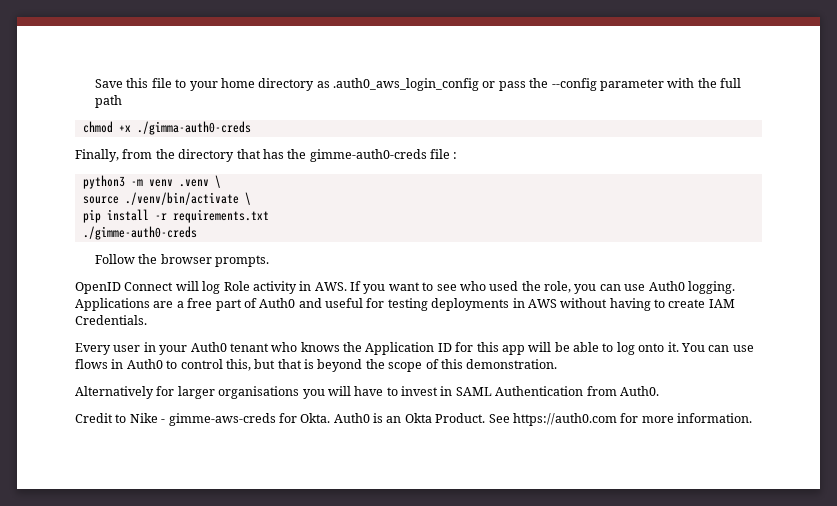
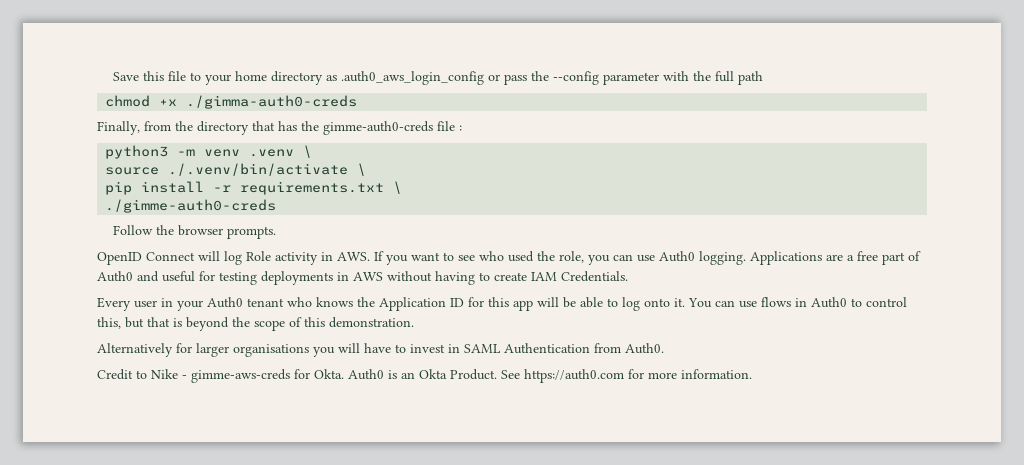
[124,192,239,205] ./venv/bin/activate -> [168,163,349,176] ./.venv/bin/activate
(269, 216) none -> [393,181,403,194] \

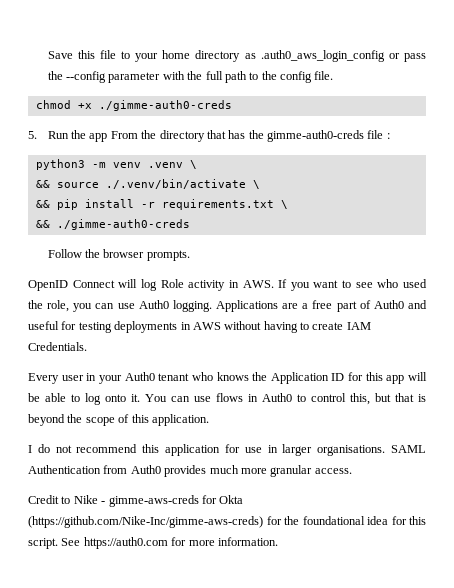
[105,95,358,109] [97,121,171,135] // chmod +x ./gimma-auth0-creds // Finally, from -> [249,71,334,83] [35,100,232,111] [28,130,138,142] to the config file. // chmod +x ./gimme-auth0-creds // 5. Run the app From
(313, 151) none -> [35,180,50,188] &&
(367, 169) none -> [35,200,50,208] &&
(403, 187) none -> [35,220,50,228] &&
[329,317,414,328] [97,343,664,357] demonstration. // Alternatively for larger organisations you will have to invest in SAML Authentication from Auth0. -> [151,414,209,426] [28,444,426,456] [28,465,352,477] application. // I do not recommend this application for use in larger organisations. SAML Authentication from Auth0 provides much more granular access.
[314,369,497,380] Okta. Auth0 is an Okta Product. -> [219,495,244,504] [28,516,426,528] [28,538,58,549] Okta (https://github.com/Nike-Inc/gimme-aws-creds) for the foundational idea for this script.

